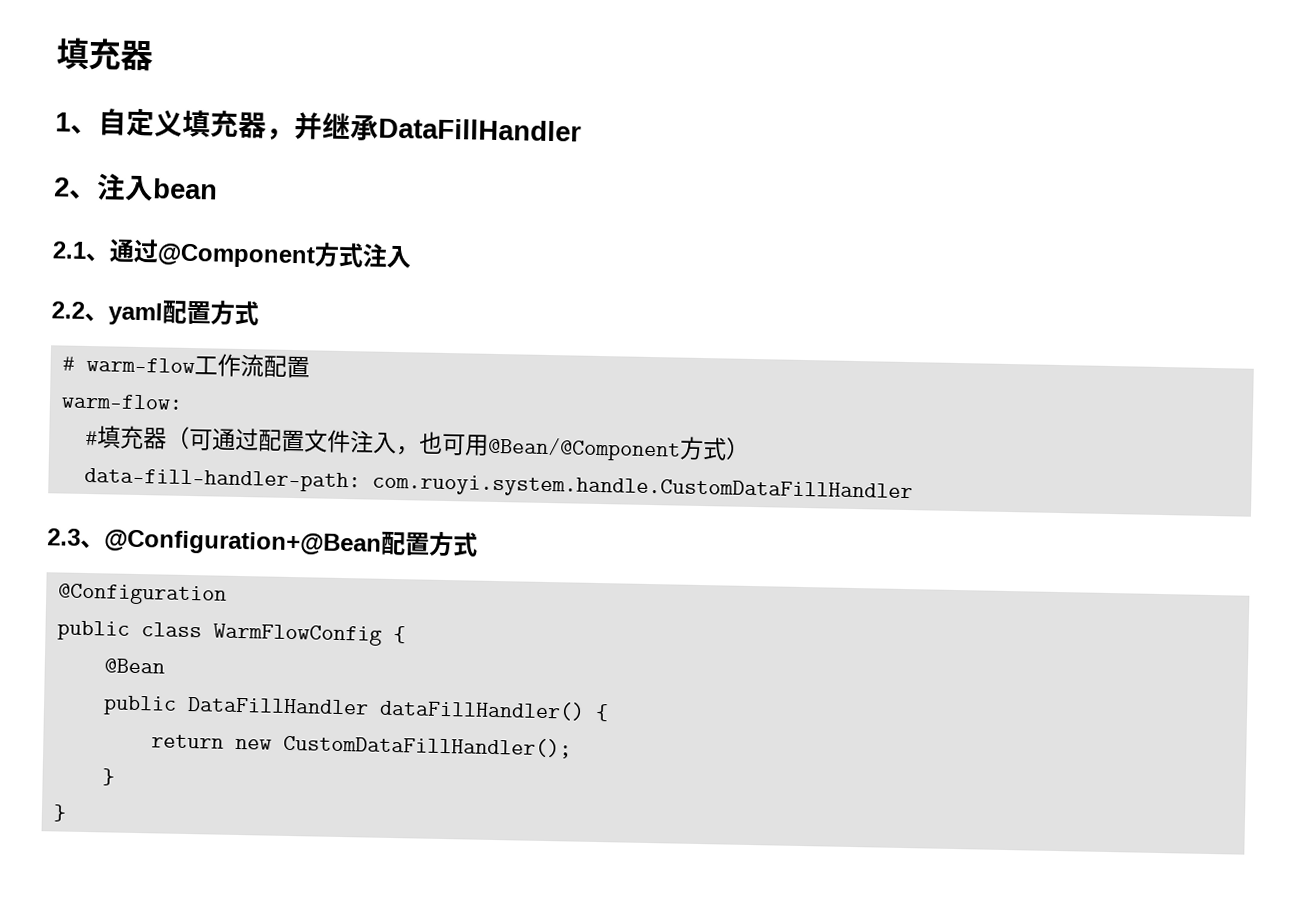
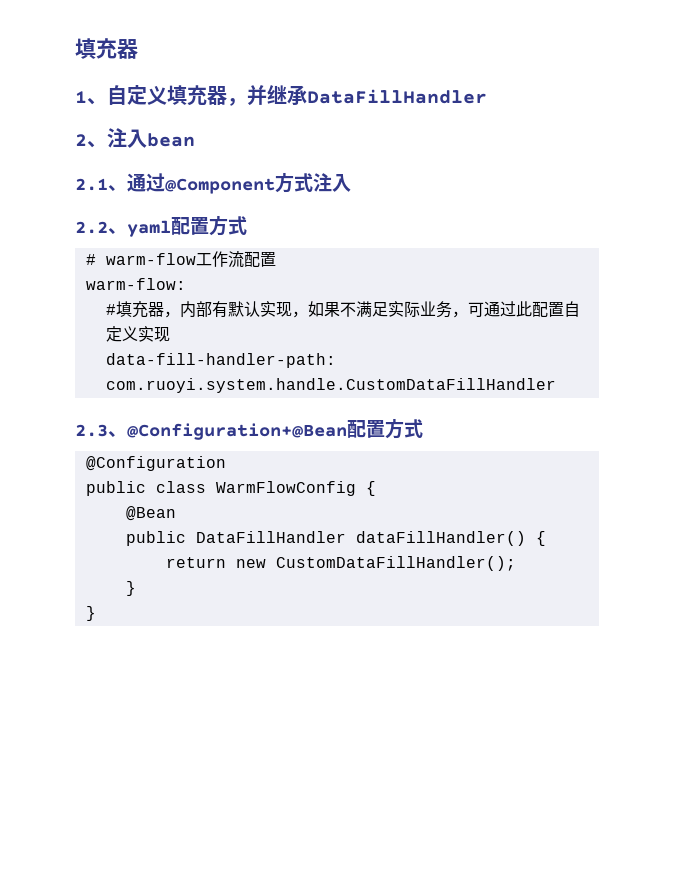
[166,426,751,462] （可通过配置文件注入，也可用@Bean/@Component方式） -> [163,301,580,318] [105,326,170,342] ，内部有默认实现，如果不满足实际业务，可通过此配置自定义实现

